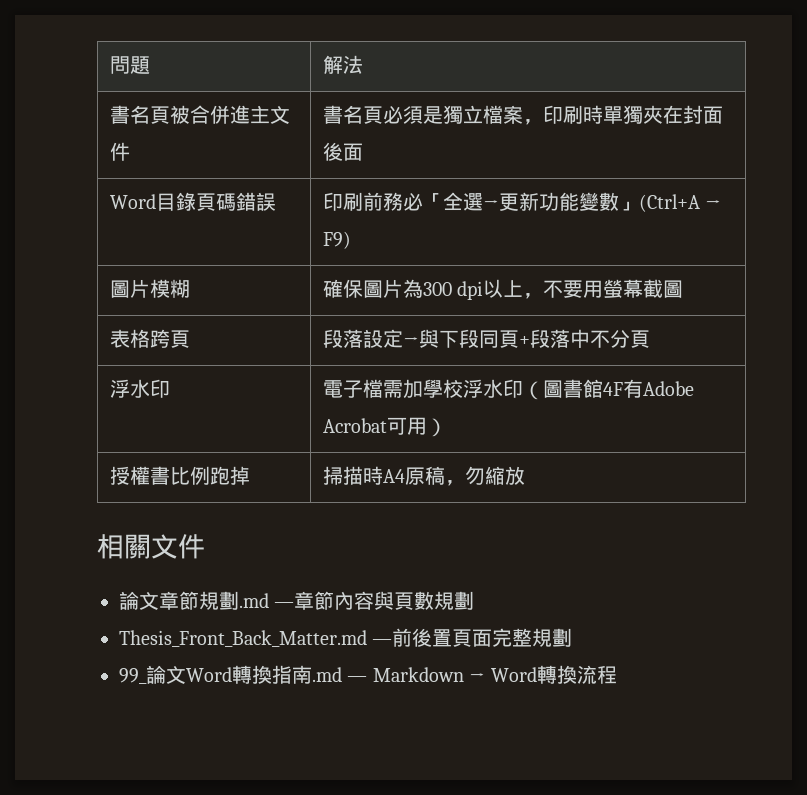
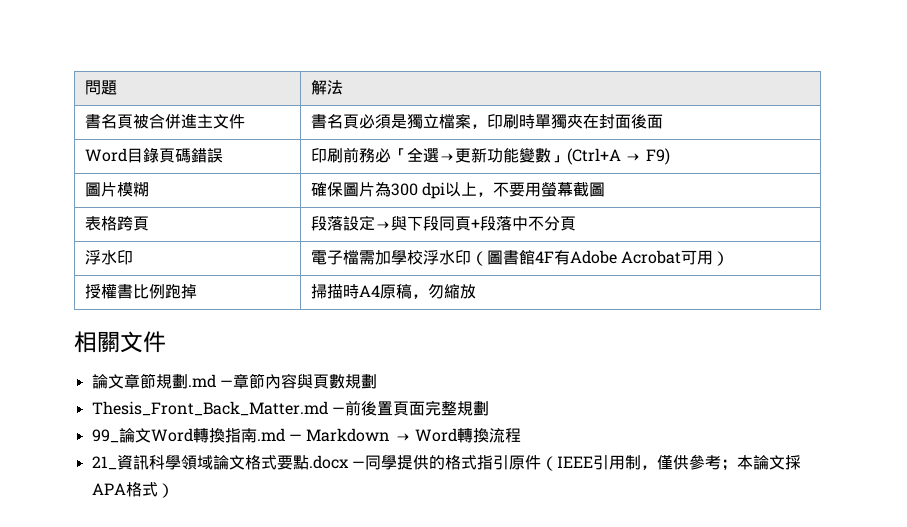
(617, 674) none -> [91,454,801,471] [91,482,174,498] // 21_資訊科學領域論文格式要點.docx —同學提供的格式指引原件（IEEE引用制，僅供參考；本論文採APA格式）

